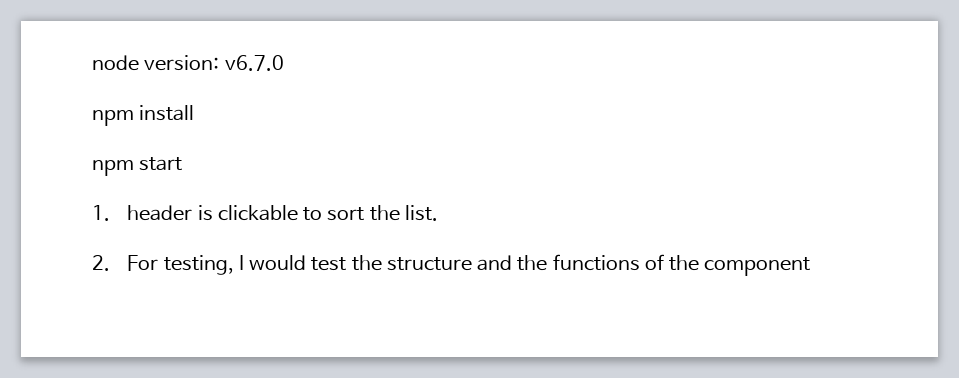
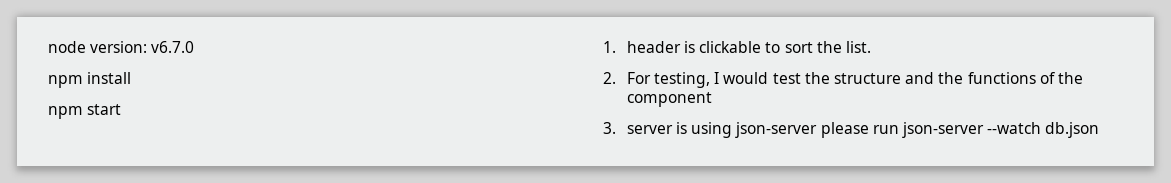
(811, 266) none -> [603,122,1100,138] // 3. server is using json-server please run json-server --watch db.json

